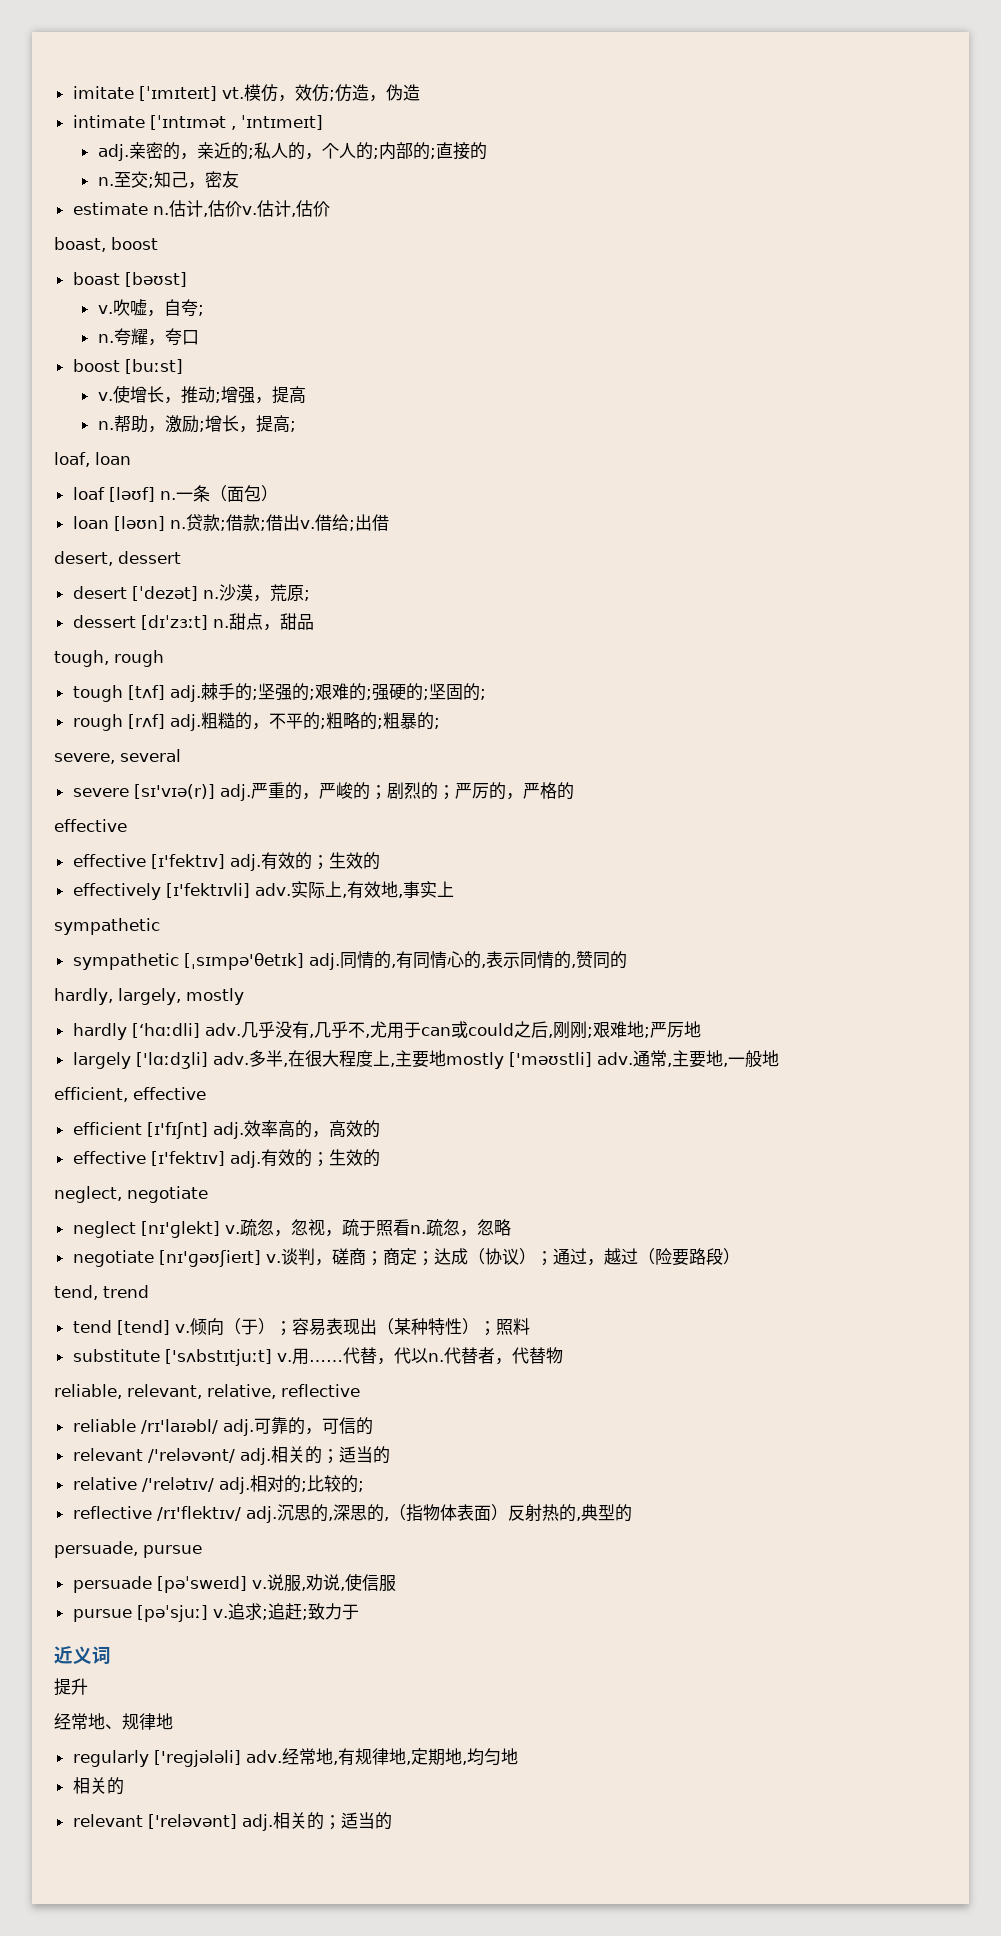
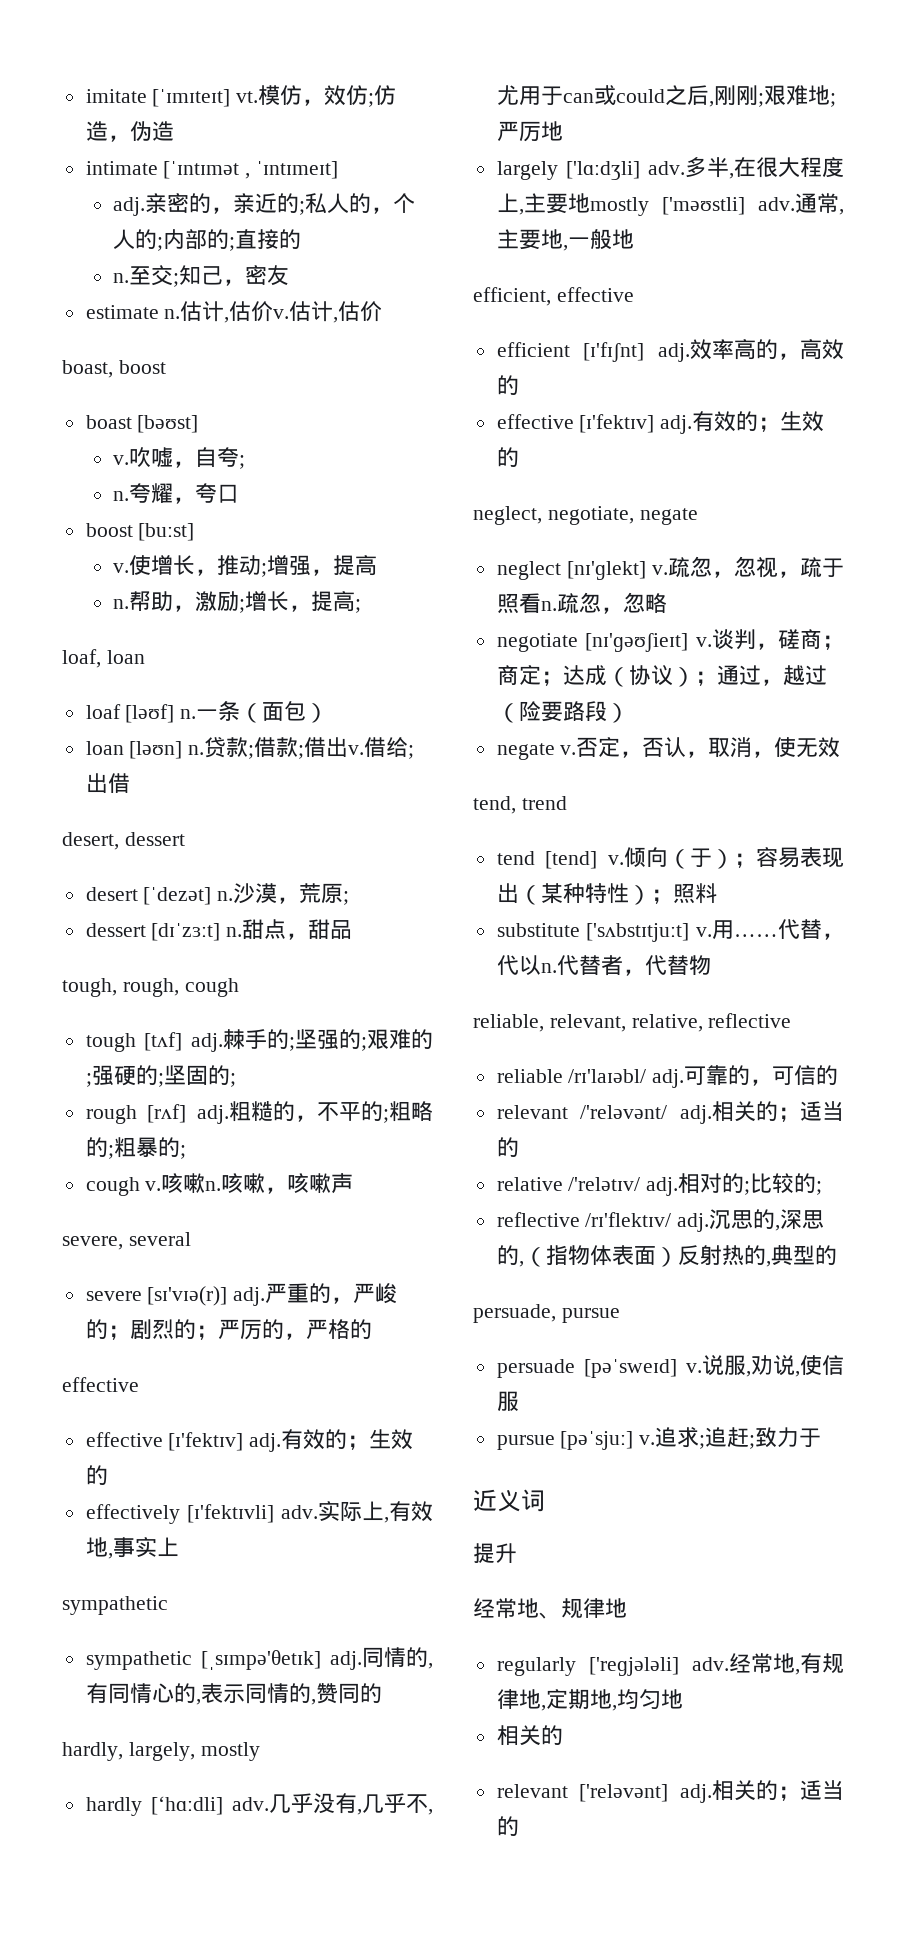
[114,650,164,667] rough -> [122,978,239,997] rough, cough
(440, 723) none -> [85,1173,354,1196] // cough v.咳嗽n.咳嗽，咳嗽声
[127,1186,208,1203] negotiate -> [547,506,698,525] negotiate, negate
(740, 1256) none -> [496,737,841,760] // negate v.否定，否认，取消，使无效

